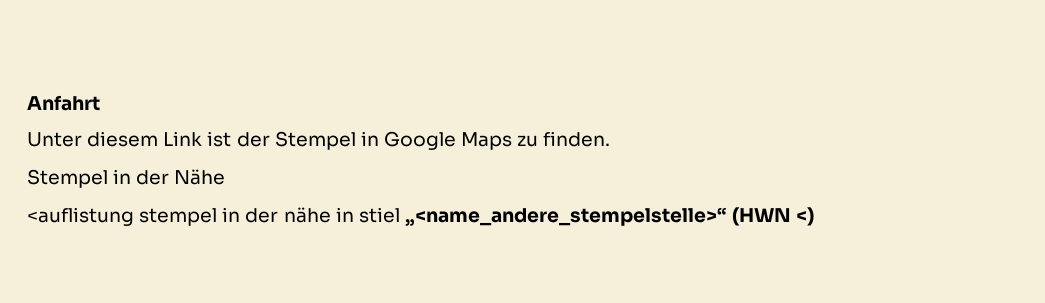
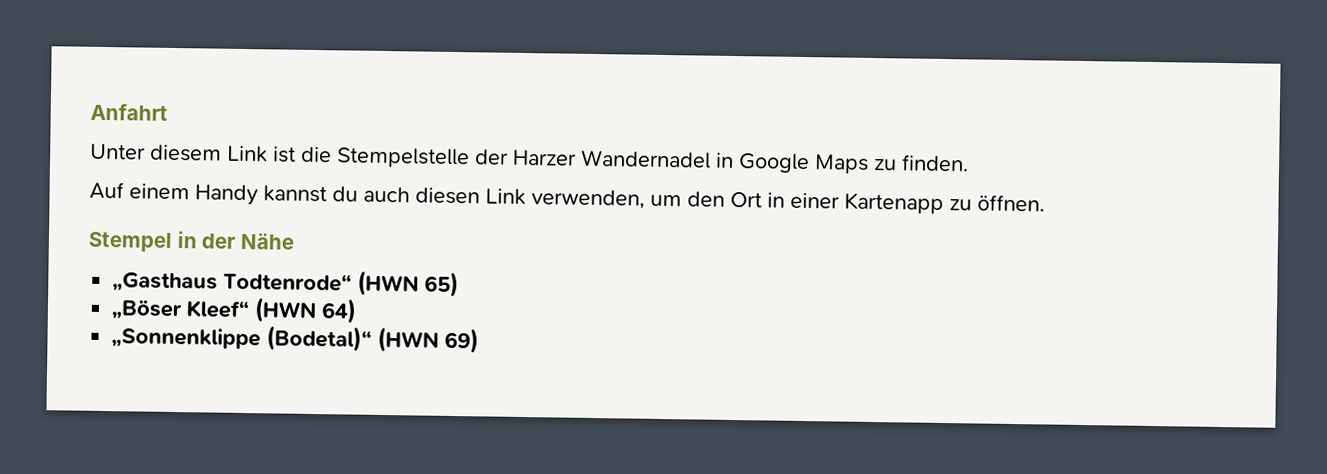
[236,131,356,150] der Stempel -> [301,146,711,169] die Stempelstelle der Harzer Wandernadel
[27,169,226,188] [27,207,815,226] Stempel in der Nähe // <auflistung stempel in der nähe in stiel „<name_andere_stempelstelle>“ (HWN <) -> [89,181,1045,215] [88,231,295,252] [112,270,460,298] [111,297,358,324] [111,325,480,354] Auf einem Handy kannst du auch diesen Link verwenden, um den Ort in einer Kartenapp zu öffnen. // Stempel in der Nähe // „Gasthaus Todtenrode“ (HWN 65) // „Böser Kleef“ (HWN 64) // „Sonnenklippe (Bodetal)“ (HWN 69)

